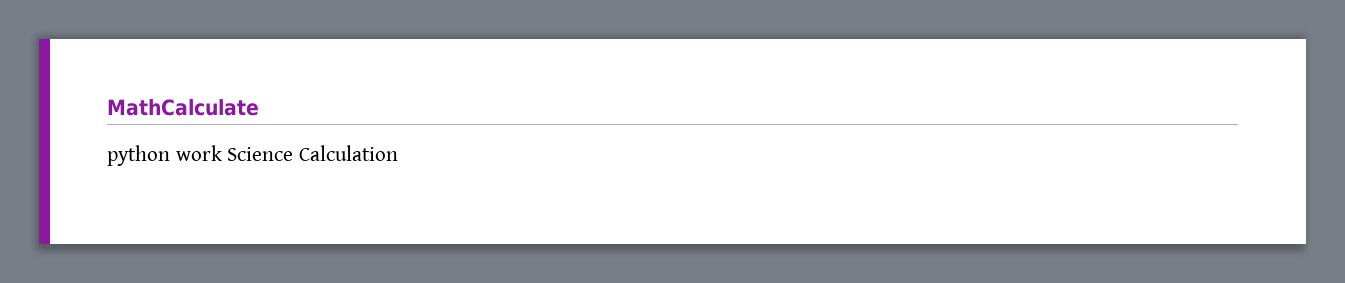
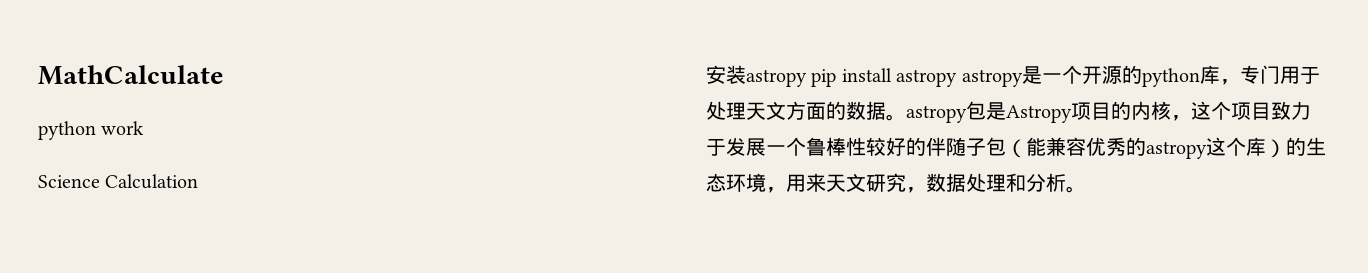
(222, 153) none -> (145, 128) //
(399, 153) none -> [706,65,1320,87] [706,101,1311,123] [706,137,1326,159] [706,173,1086,193] // 安装astropy pip install astropy astropy是一个开源的python库，专门用于处理天文方面的数据。astropy包是Astropy项目的内核，这个项目致力于发展一个鲁棒性较好的伴随子包（能兼容优秀的astropy这个库）的生态环境，用来天文研究，数据处理和分析。

